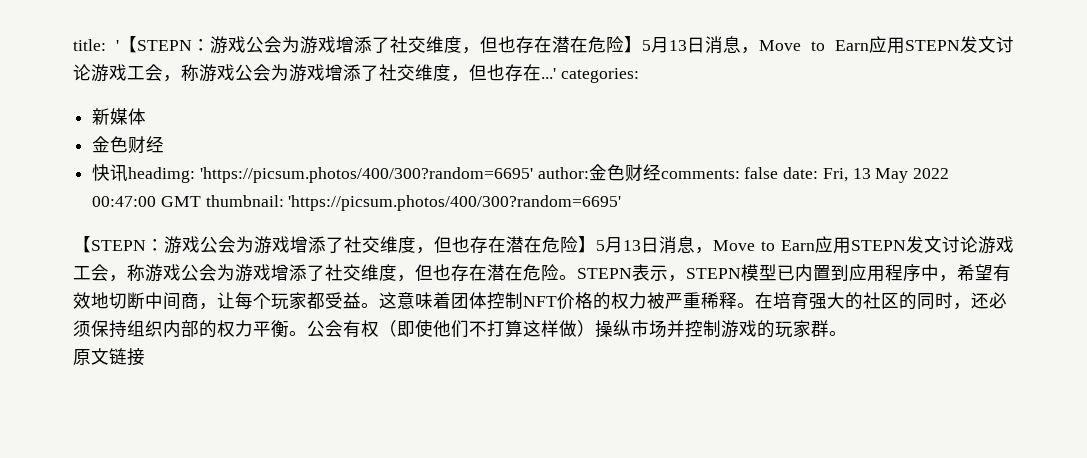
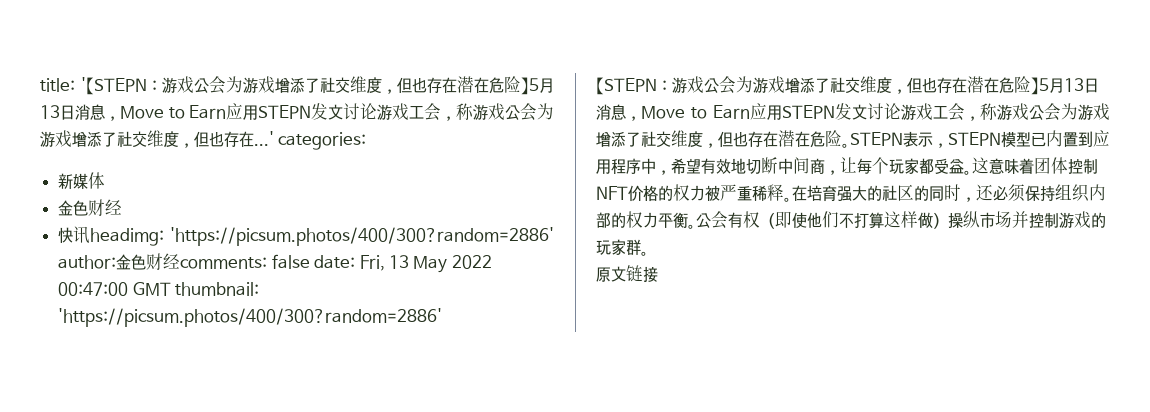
[199,167,533,183] 'https://picsum.photos/400/300?random=6695' -> [170,227,555,246] 'https://picsum.photos/400/300?random=2886'
[288,195,622,211] 'https://picsum.photos/400/300?random=6695' -> [58,308,443,327] 'https://picsum.photos/400/300?random=2886'

